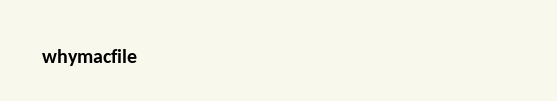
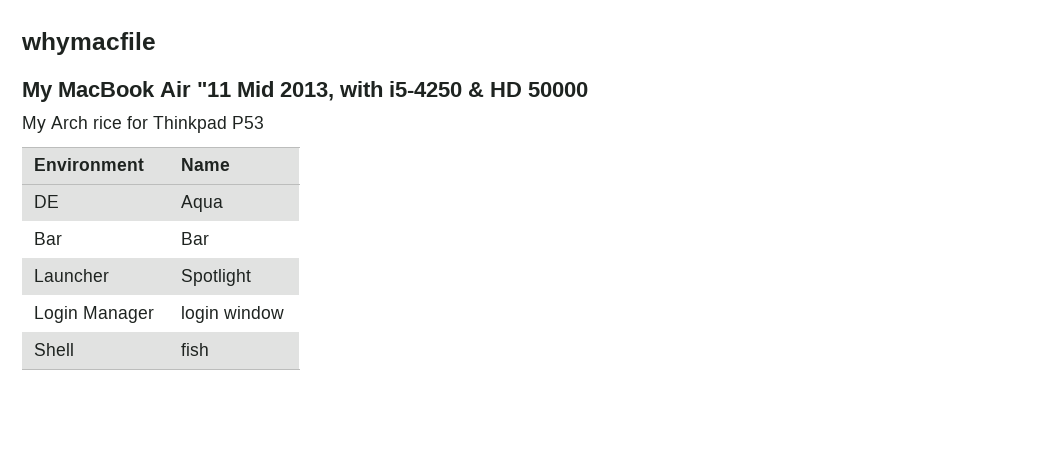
(137, 57) none -> [22,81,588,102] [22,116,264,133] [34,158,145,171] [181,158,231,171] [34,195,60,208] [181,195,224,212] [34,232,63,245] [181,232,210,245] [34,269,110,282] [181,269,252,286] [34,306,155,323] [181,306,285,323] [34,343,75,356] [181,343,210,356] // My MacBook Air "11 Mid 2013, with i5-4250 & HD 50000 // My Arch rice for Thinkpad P53 // Environment | Name // DE | Aqua // Bar | Bar // Launcher | Spotlight // Login Manager | login window // Shell | fish

